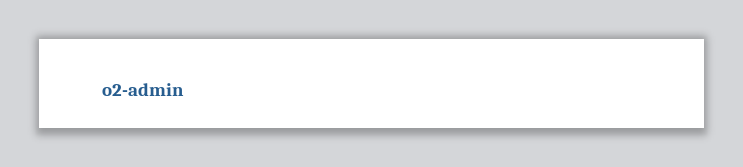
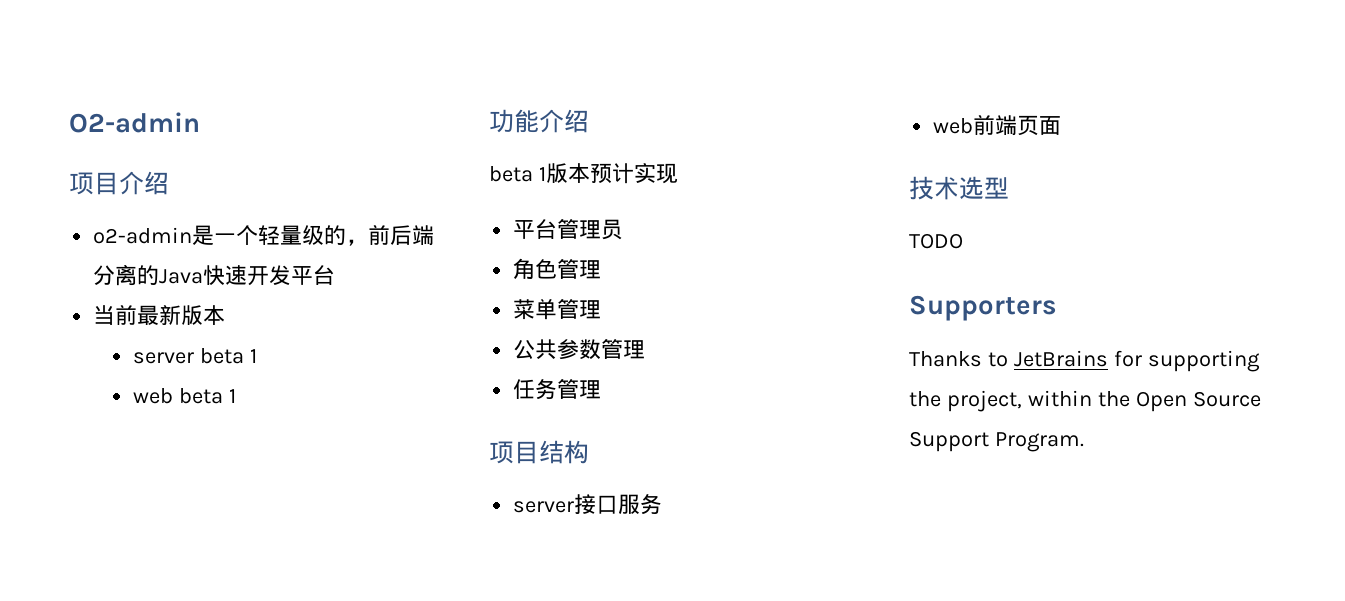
[102,83,184,96] o2-admin -> [69,112,200,133] [69,171,169,195] [93,224,435,246] [93,264,336,286] [93,304,226,325] [132,348,257,364] [132,388,236,404] [489,109,589,133] [489,163,678,184] [513,219,624,240] [513,258,602,280] [513,299,602,320] [513,339,646,360] [513,379,602,400] [489,440,589,464] [513,494,663,515] [933,114,1062,136] [909,176,1009,200] [909,233,963,249] [909,295,1057,321] [909,350,1260,372] [909,390,1261,412] [909,431,1084,452] O2-admin // 项目介绍 // o2-admin是一个轻量级的，前后端分离的Java快速开发平台 // 当前最新版本 // server beta 1 // web beta 1 // 功能介绍 // beta 1版本预计实现 // 平台管理员 // 角色管理 // 菜单管理 // 公共参数管理 // 任务管理 // 项目结构 // server接口服务 // web前端页面 // 技术选型 // TODO // Supporters // Thanks to JetBrains for supporting the project, within the Open Source Support Program.

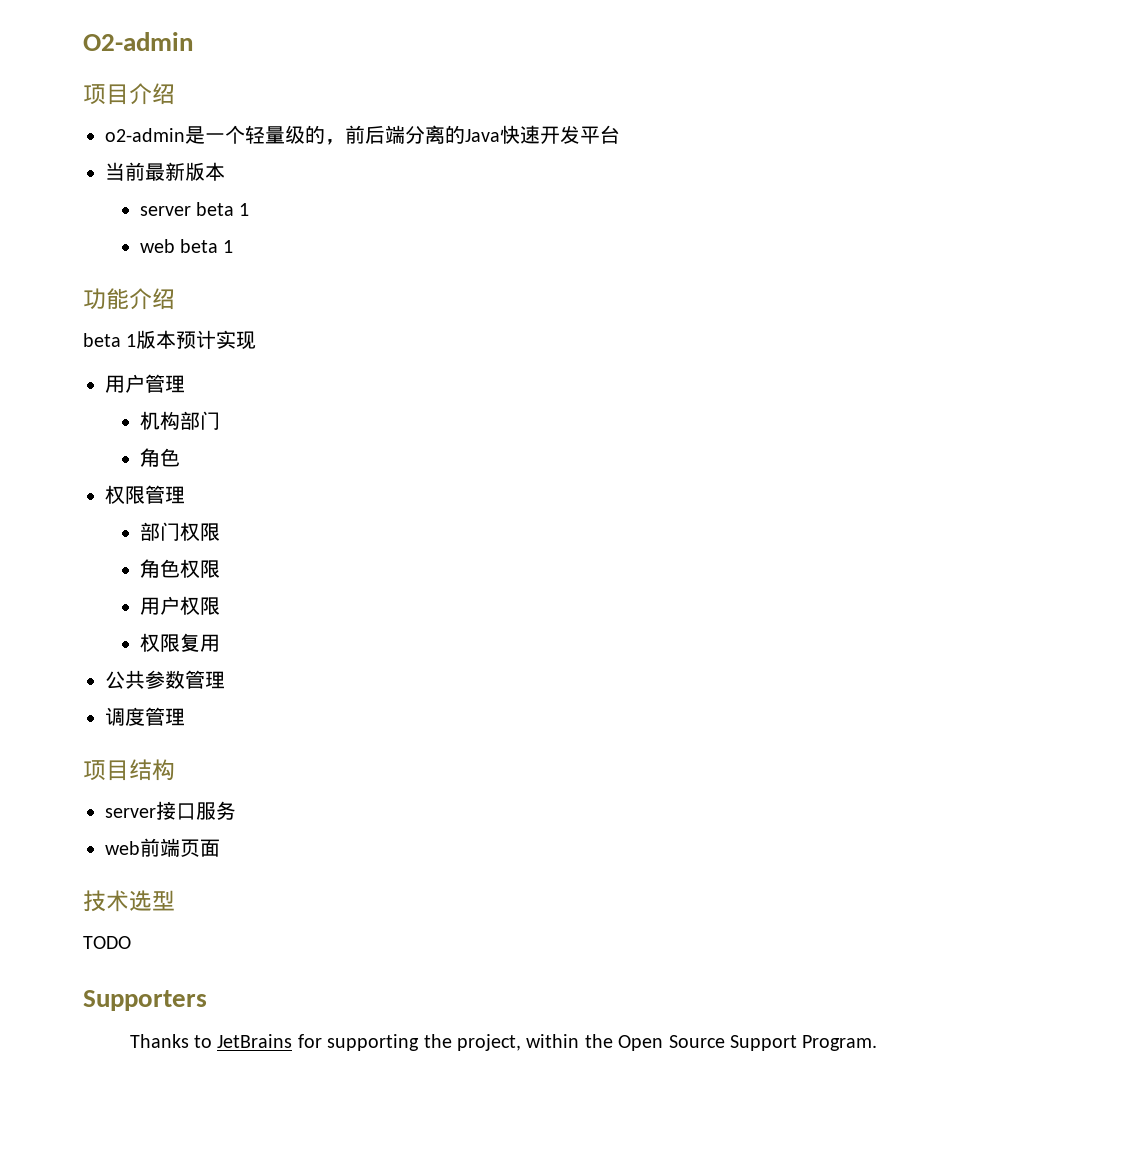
[513,219,624,240] [513,258,602,280] [513,299,602,320] 平台管理员 // 角色管理 // 菜单管理 -> [105,374,185,393] [139,411,220,430] [139,448,180,467] [105,485,185,504] [139,522,220,541] [139,559,220,578] [139,596,220,615] [139,633,220,652] 用户管理 // 机构部门 // 角色 // 权限管理 // 部门权限 // 角色权限 // 用户权限 // 权限复用
[513,379,558,400] 任务 -> [105,707,145,726] 调度

